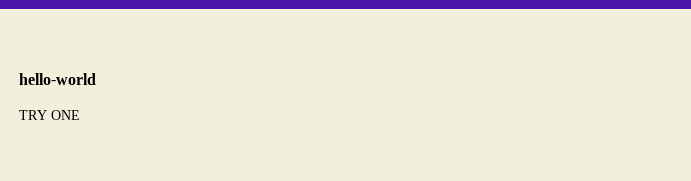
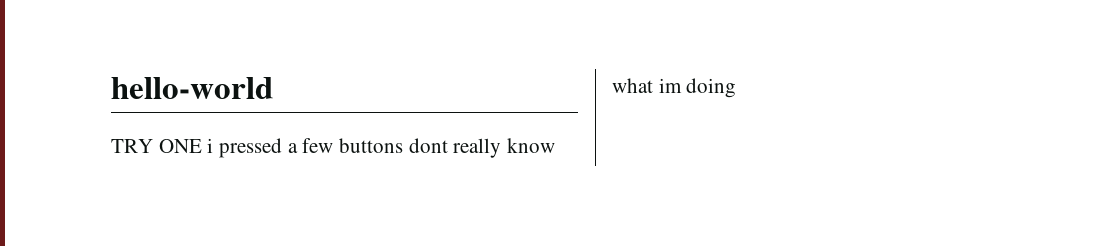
(80, 115) none -> [207,138,556,158] [612,78,737,98] i pressed a few buttons dont really know what im doing

